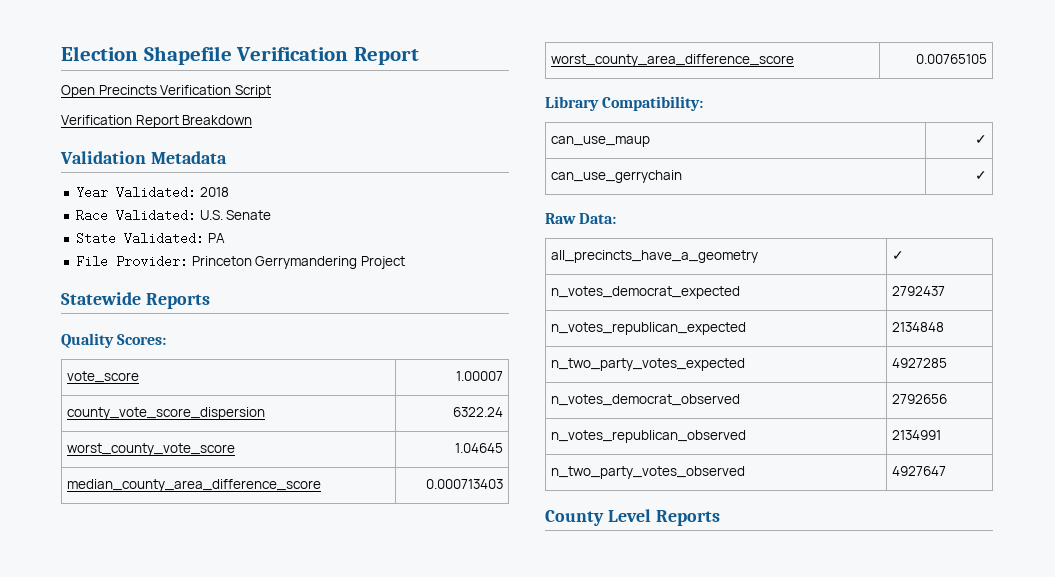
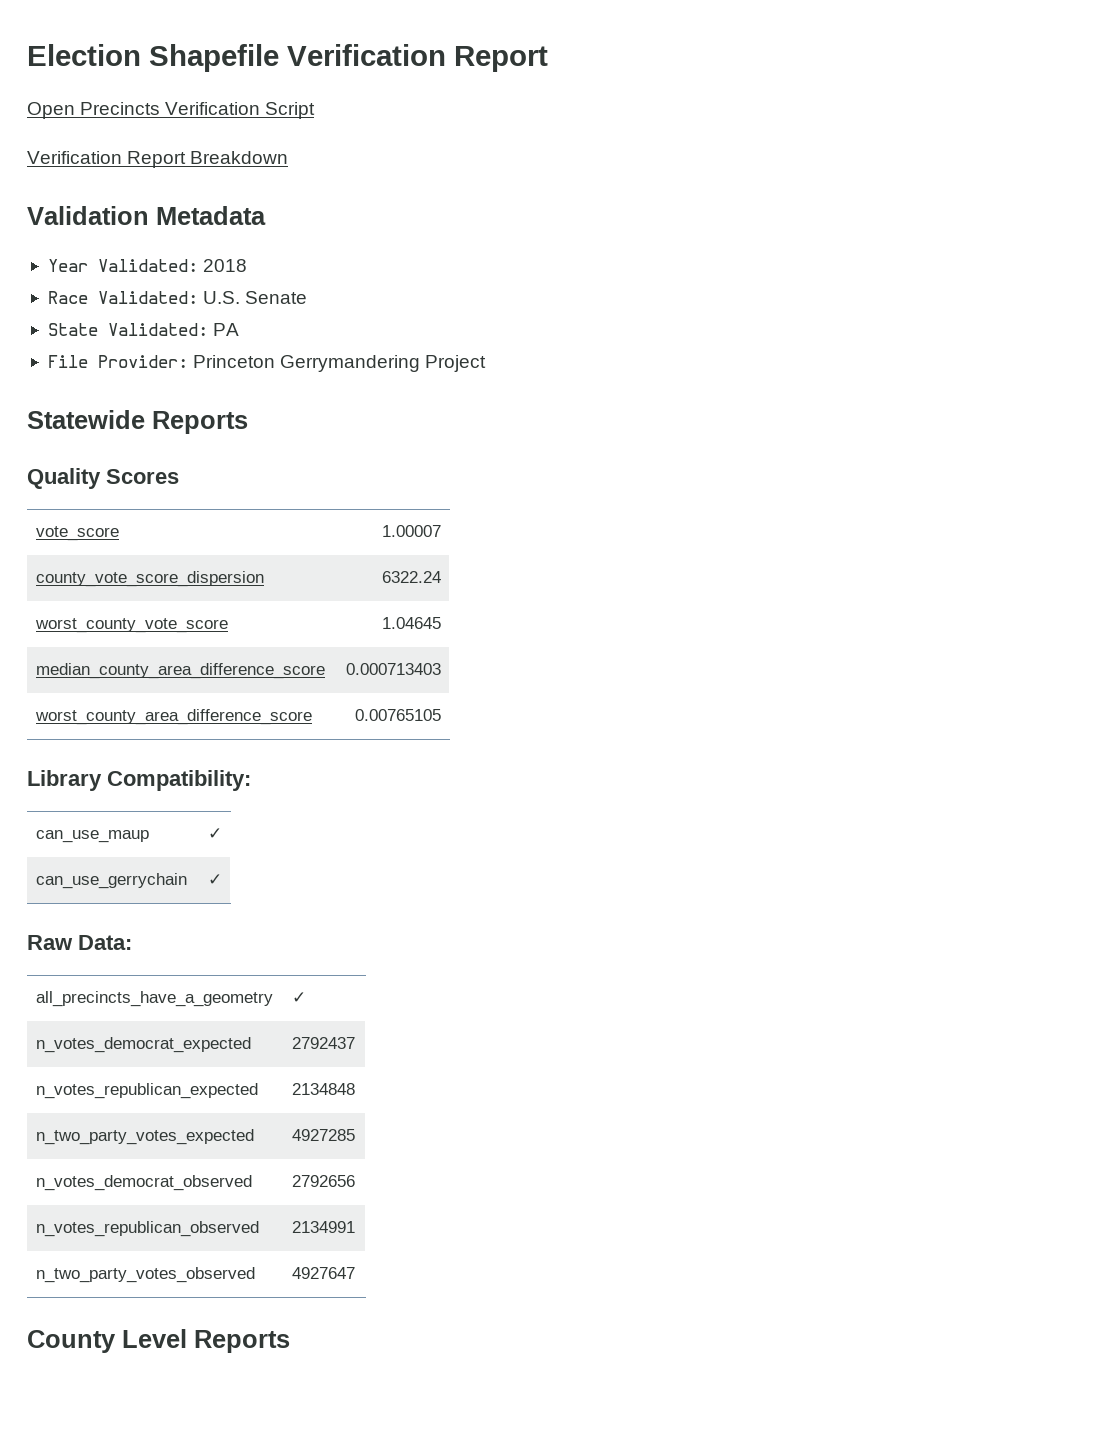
[117,334,167,345] Scores: -> [106,469,179,484] Scores

